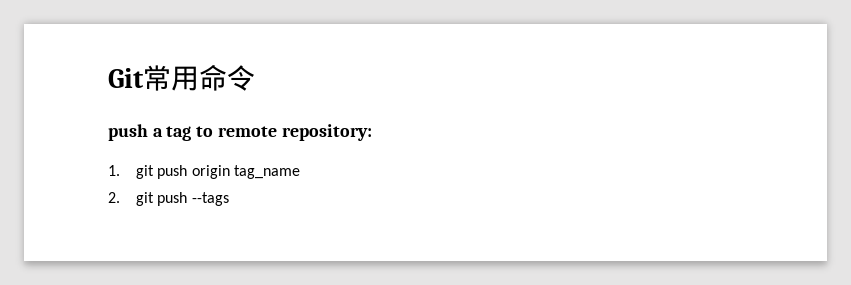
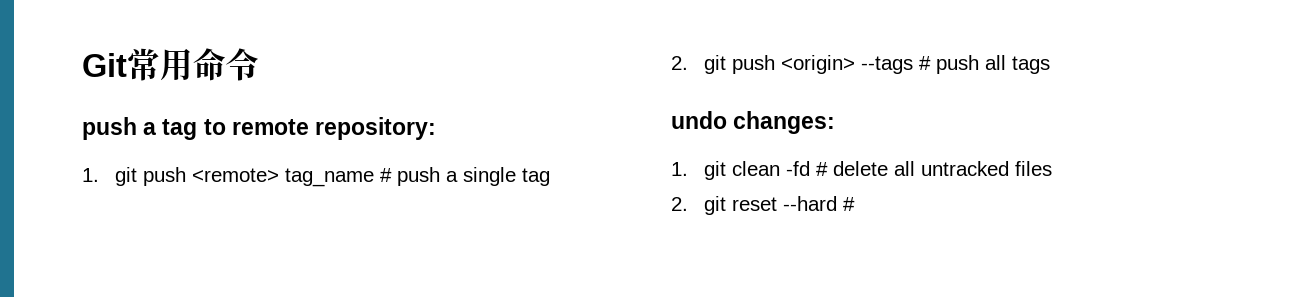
[191,165,230,179] origin -> [191,168,279,182] <remote>
[108,192,229,206] // 2. git push --tags -> [379,167,550,186] [671,55,1050,74] [671,111,836,134] [671,161,1052,180] [671,196,855,215] # push a single tag // 2. git push <origin> --tags # push all tags // undo changes: // 1. git clean -fd # delete all untracked files // 2. git reset --hard #

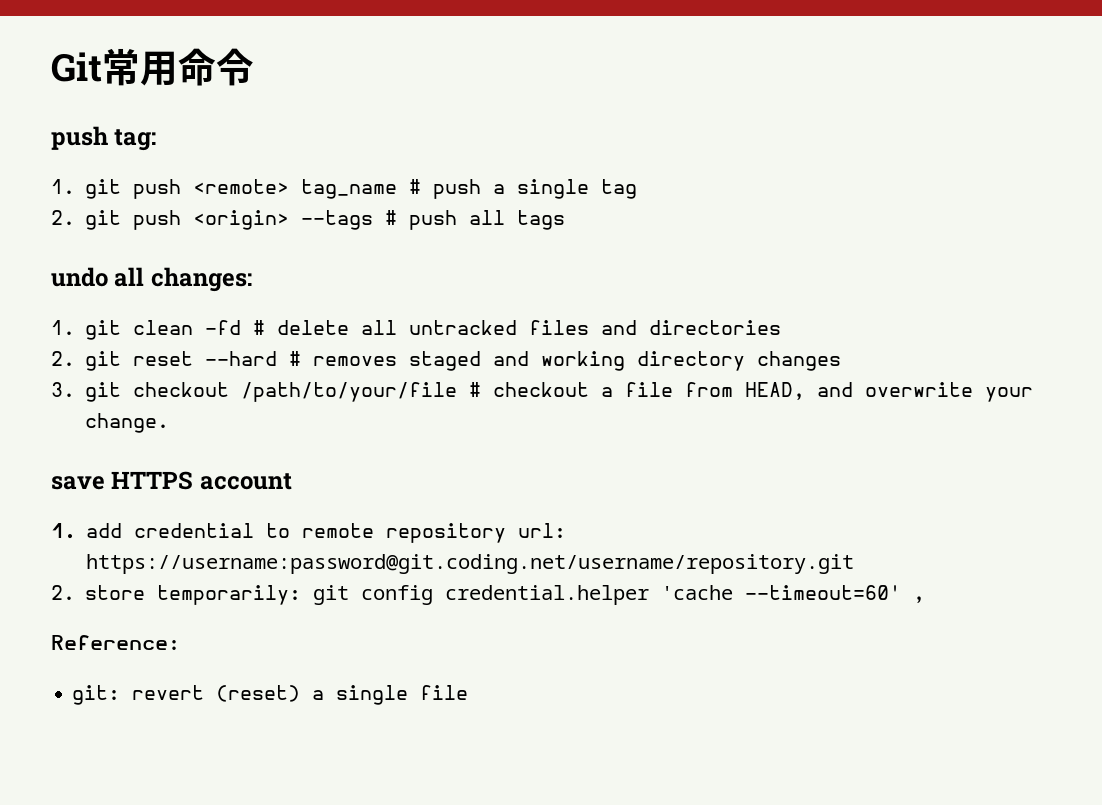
[143,117,437,140] a tag to remote repository: -> [114,129,157,151] tag:
(727, 120) none -> [114,267,145,287] all
(1052, 168) none -> [601,320,782,335] and directories
(855, 204) none -> [313,351,842,371] [51,382,1034,402] [85,413,170,433] [51,471,292,490] [51,523,566,543] [85,554,854,574] [51,585,926,605] [51,635,180,650] [72,685,469,705] removes staged and working directory changes // 3. git checkout /path/to/your/file # checkout a file from HEAD, and overwrite your change. // save HTTPS account // 1. add credential to remote repository url: https://username:password@git.coding.net/username/repository.git // 2. store temporarily: git config credential.helper 'cache --timeout=60' , // Reference: // git: revert (reset) a single file

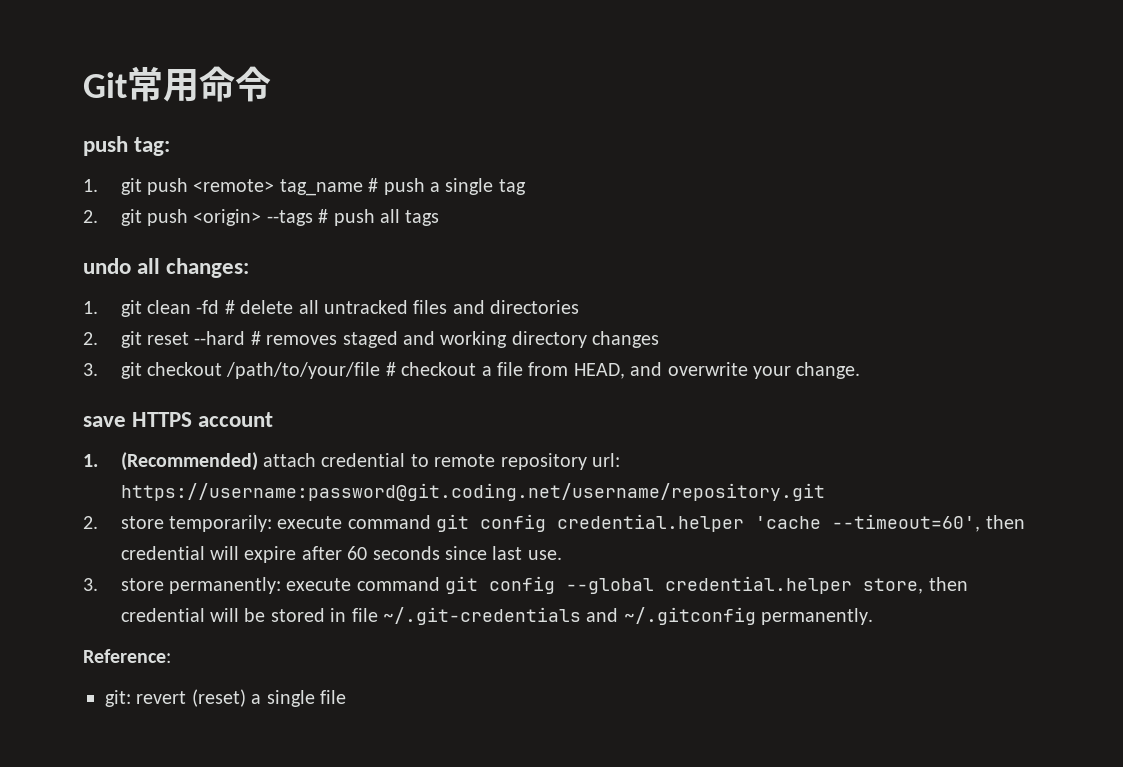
[85,523,122,538] add -> [120,452,317,471] (Recommended) attach
(302, 595) none -> [277,515,431,529] execute command
[745,585,926,603] --timeout=60' , -> [832,514,1025,532] [120,546,562,563] [83,576,968,594] [120,607,874,625] --timeout=60', then credential will expire after 60 seconds since last use. // 3. store permanently: execute command git config --global credential.helper store, then credential will be stored in file ~/.git-credentials and ~/.gitconfig permanently.

